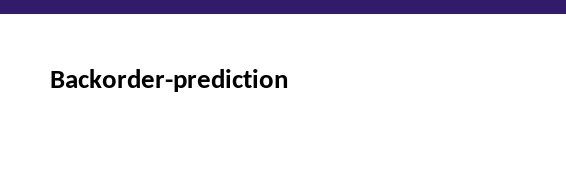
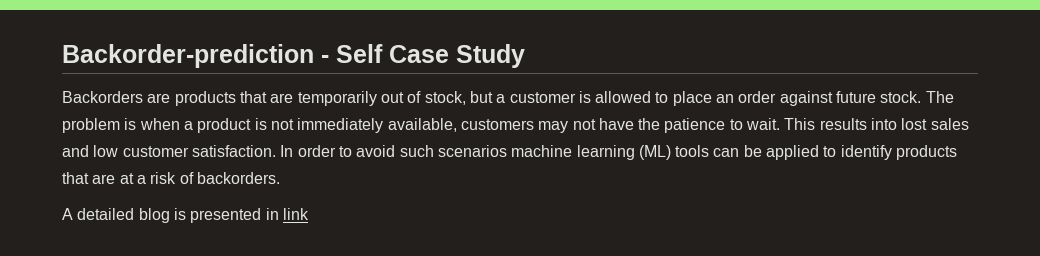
(288, 80) none -> [321,44,525,68] [62,91,954,106] [62,118,969,133] [62,145,958,160] [62,172,280,184] [62,208,309,223] - Self Case Study // Backorders are products that are temporarily out of stock, but a customer is allowed to place an order against future stock. The problem is when a product is not immediately available, customers may not have the patience to wait. This results into lost sales and low customer satisfaction. In order to avoid such scenarios machine learning (ML) tools can be applied to identify products that are at a risk of backorders. // A detailed blog is presented in link

